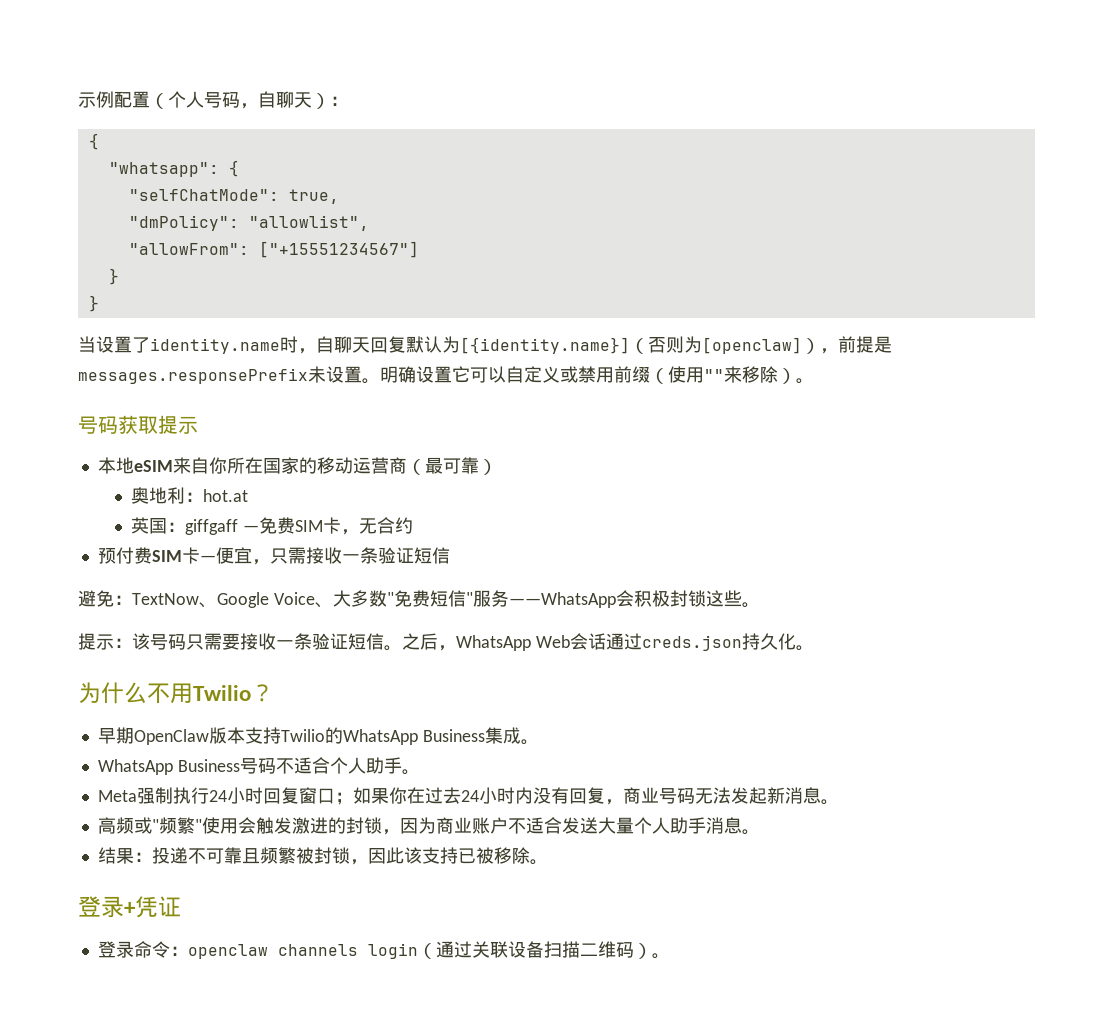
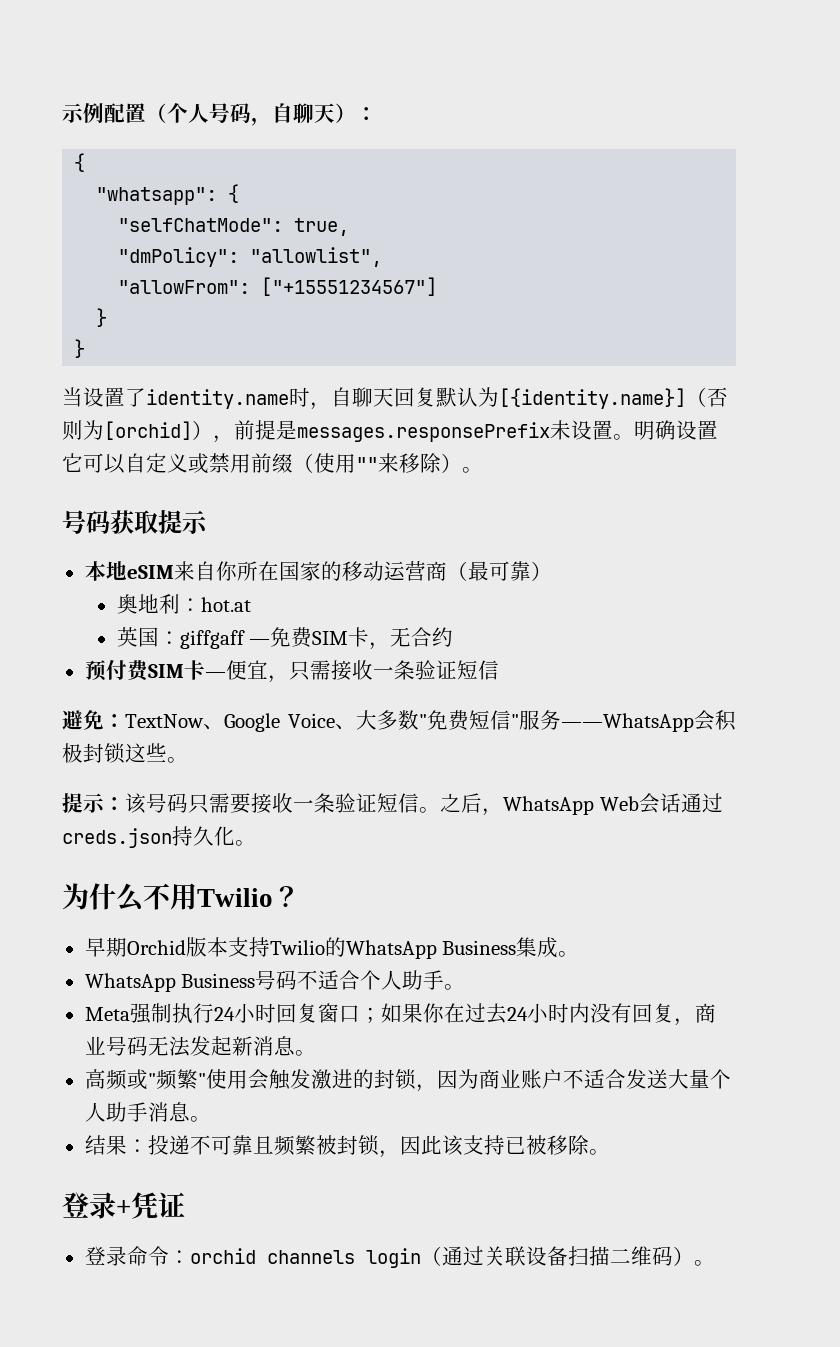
[702,337,802,354] [openclaw] -> [104,421,192,440] [orchid]
[133,729,209,745] OpenClaw -> [126,940,186,955] Orchid
[187,944,268,959] openclaw -> [189,1248,256,1264] orchid

